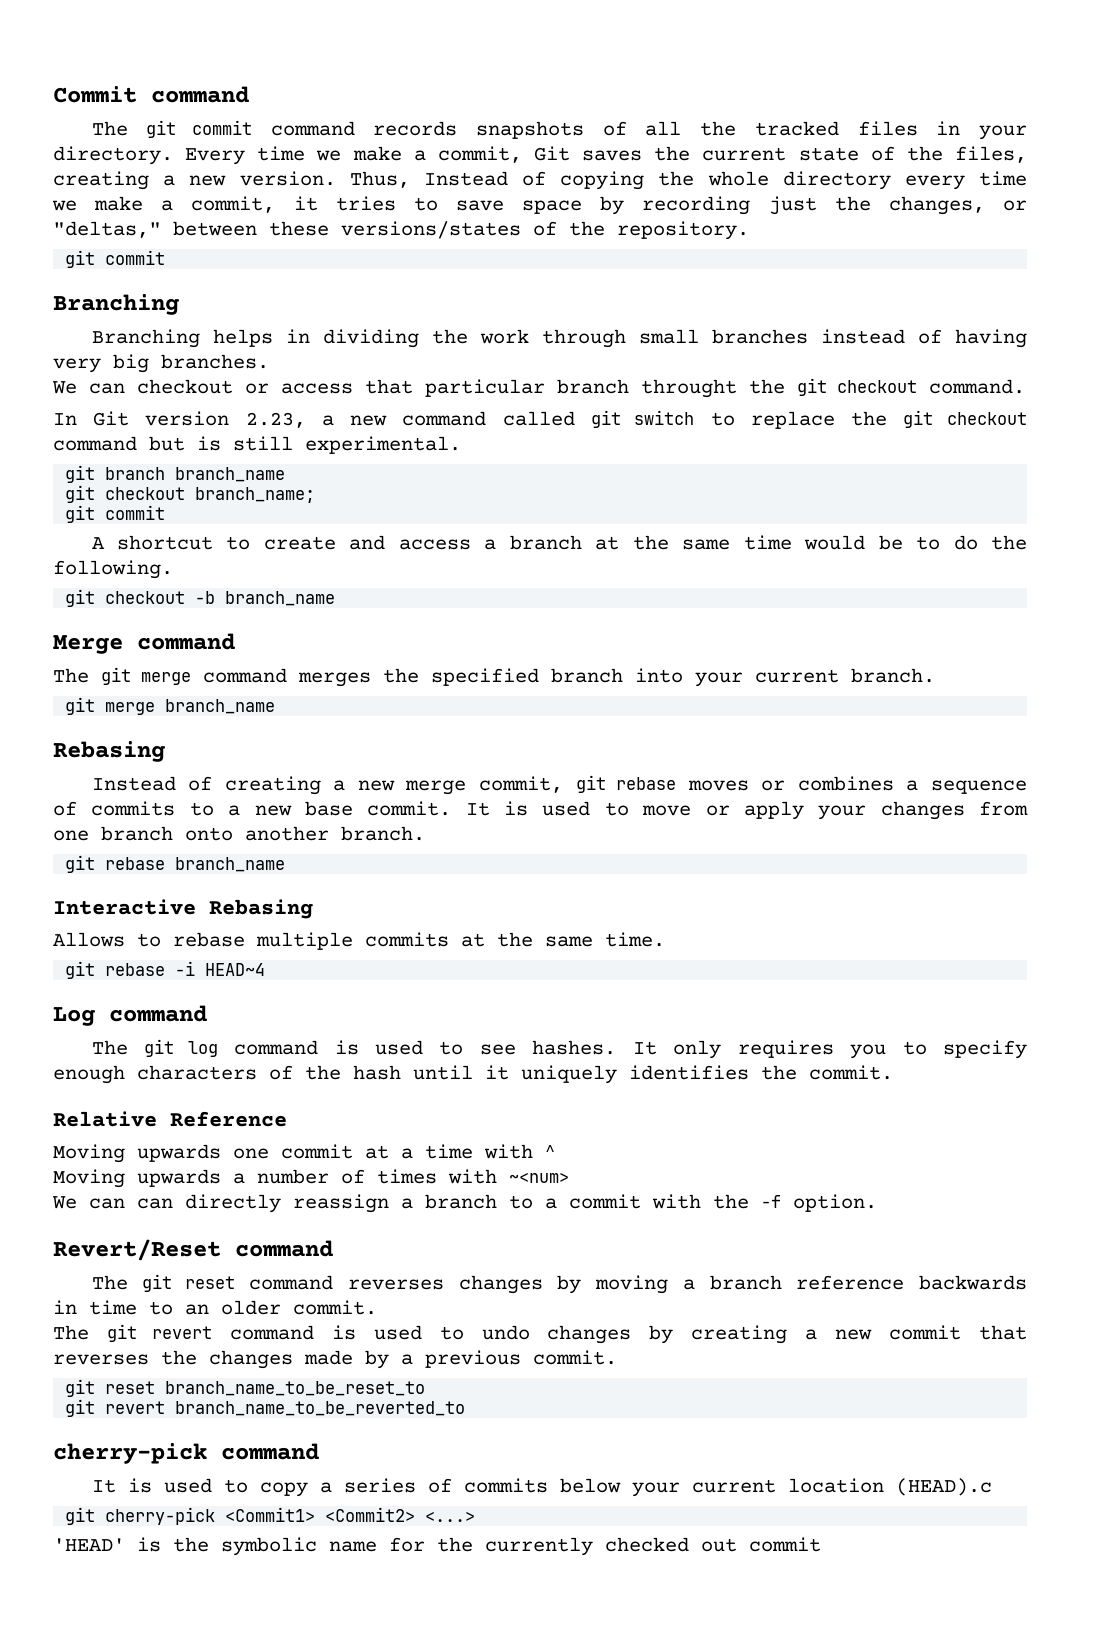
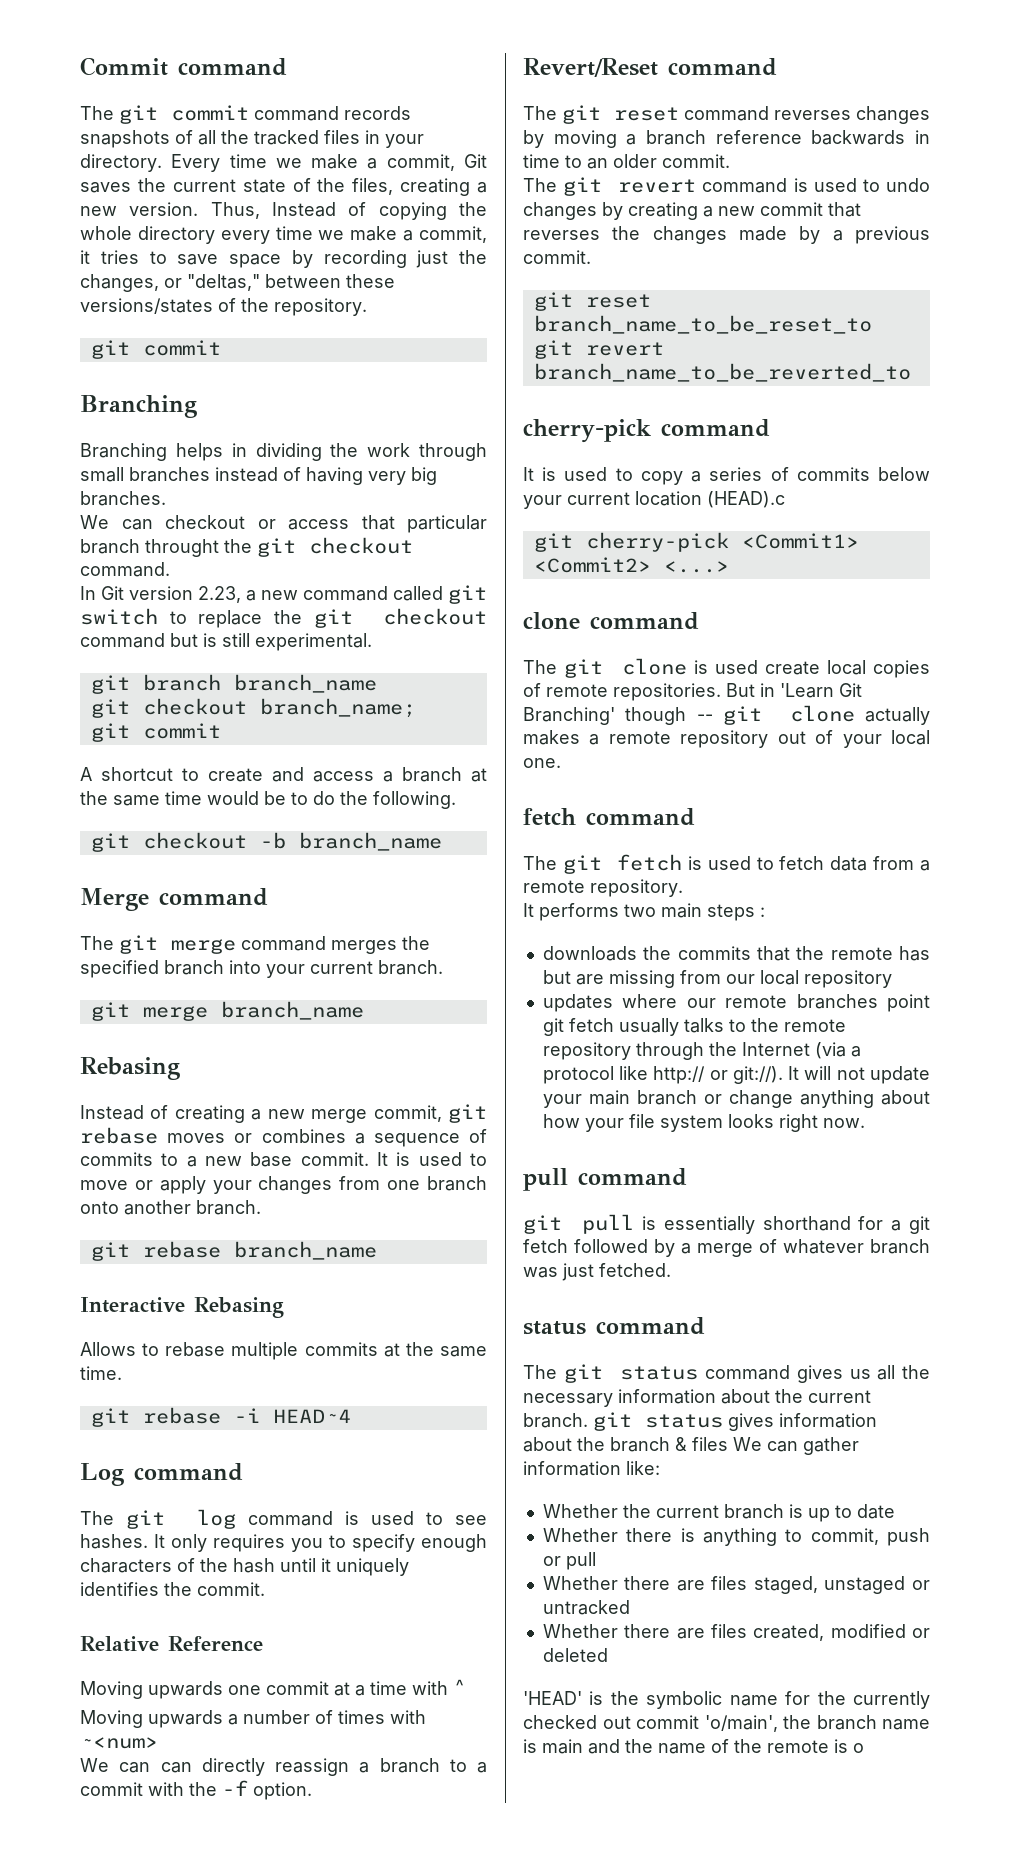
(476, 1516) none -> [523,612,699,630] [523,658,930,678] [523,683,862,701] [523,705,930,725] [523,730,930,748] [523,758,561,768] [523,808,695,826] [523,854,930,874] [523,879,683,897] [523,903,765,921] [542,946,930,961] [542,970,892,988] [542,994,930,1012] [542,1018,846,1036] [542,1042,861,1060] [542,1066,930,1084] [542,1090,930,1108] [542,1114,865,1132] [523,1168,687,1191] [523,1214,930,1234] [523,1239,930,1257] [523,1263,671,1281] [523,1317,705,1335] [523,1364,930,1383] [523,1389,871,1407] [523,1412,877,1431] [523,1437,859,1455] [523,1461,660,1476] [542,1504,895,1522] [542,1528,930,1546] [542,1552,596,1570] [542,1576,930,1594] [542,1600,630,1615] [542,1624,930,1641] [542,1648,608,1662] // clone command // The git clone is used create local copies of remote repositories. But in 'Learn Git Branching' though -- git clone actually makes a remote repository out of your local one. // fetch command // The git fetch is used to fetch data from a remote repository. // It performs two main steps : // downloads the commits that the remote has but are missing from our local repository // updates where our remote branches point git fetch usually talks to the remote repository through the Internet (via a protocol like http:// or git://). It will not update your main branch or change anything about how your file system looks right now. // pull command // git pull is essentially shorthand for a git fetch followed by a merge of whatever branch was just fetched. // status command // The git status command gives us all the necessary information about the current branch. git status gives information about the branch & files We can gather information like: // Whether the current branch is up to date // Whether there is anything to commit, push or pull // Whether there are files staged, unstaged or untracked // Whether there are files created, modified or deleted
(821, 1544) none -> [704,1715,930,1732] [523,1739,864,1754] 'o/main', the branch name is main and the name of the remote is o

